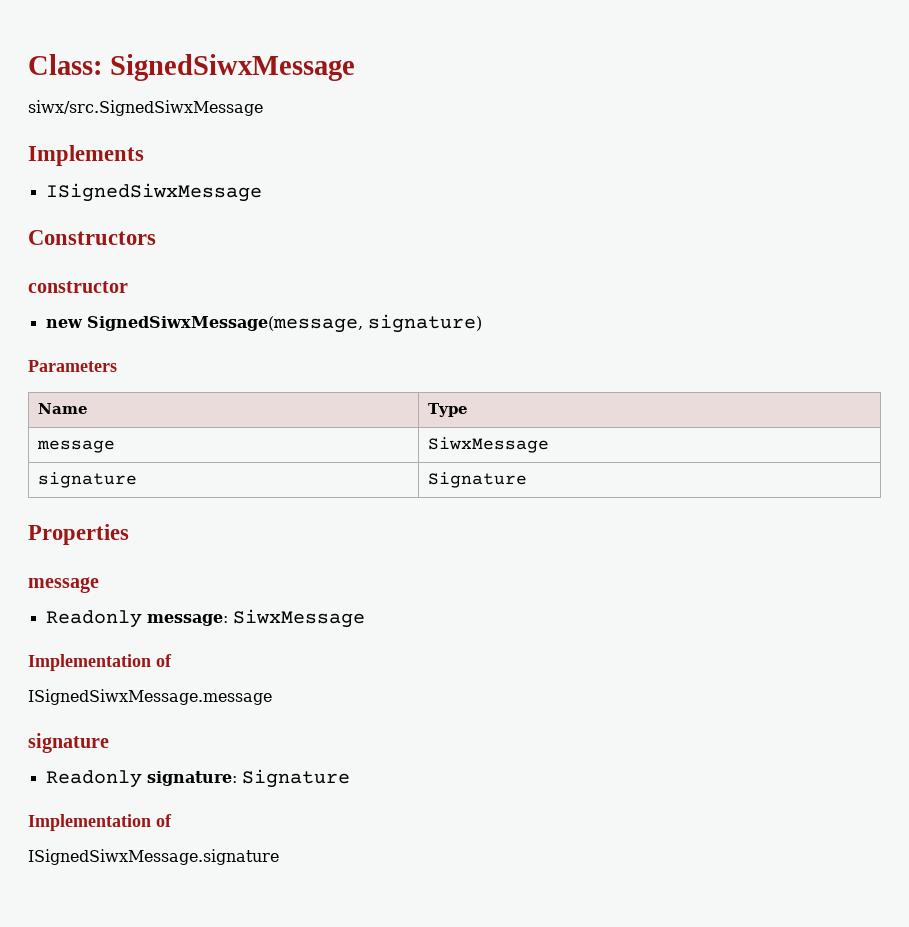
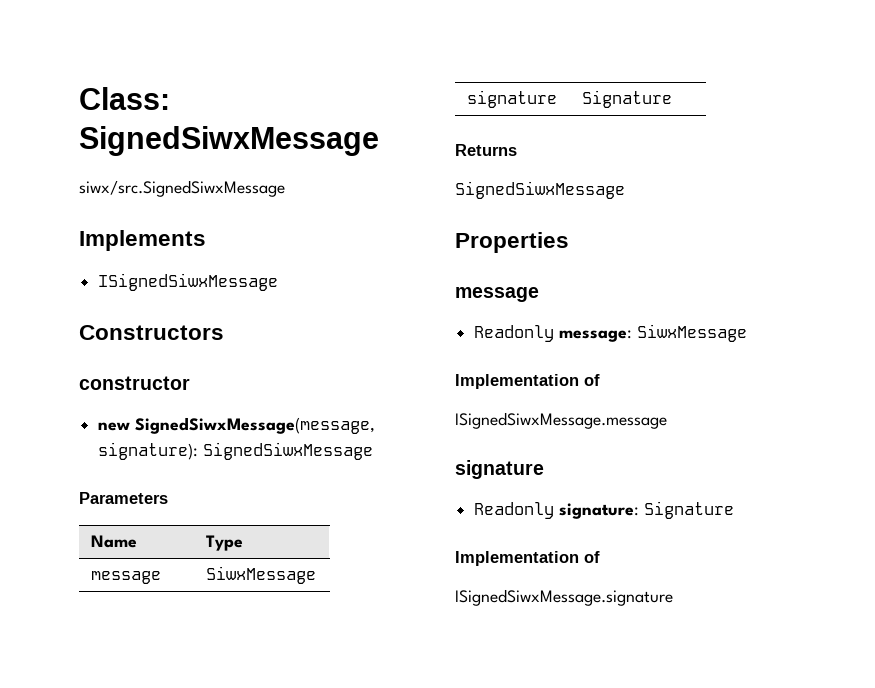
[367,314,482,333] signature) -> [98,442,373,460] signature): SignedSiwxMessage
(528, 480) none -> [455,144,517,156] [455,181,625,199] // Returns // SignedSiwxMessage

